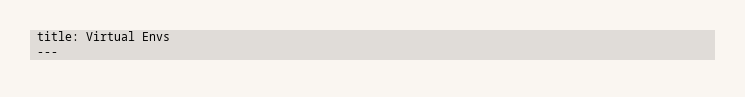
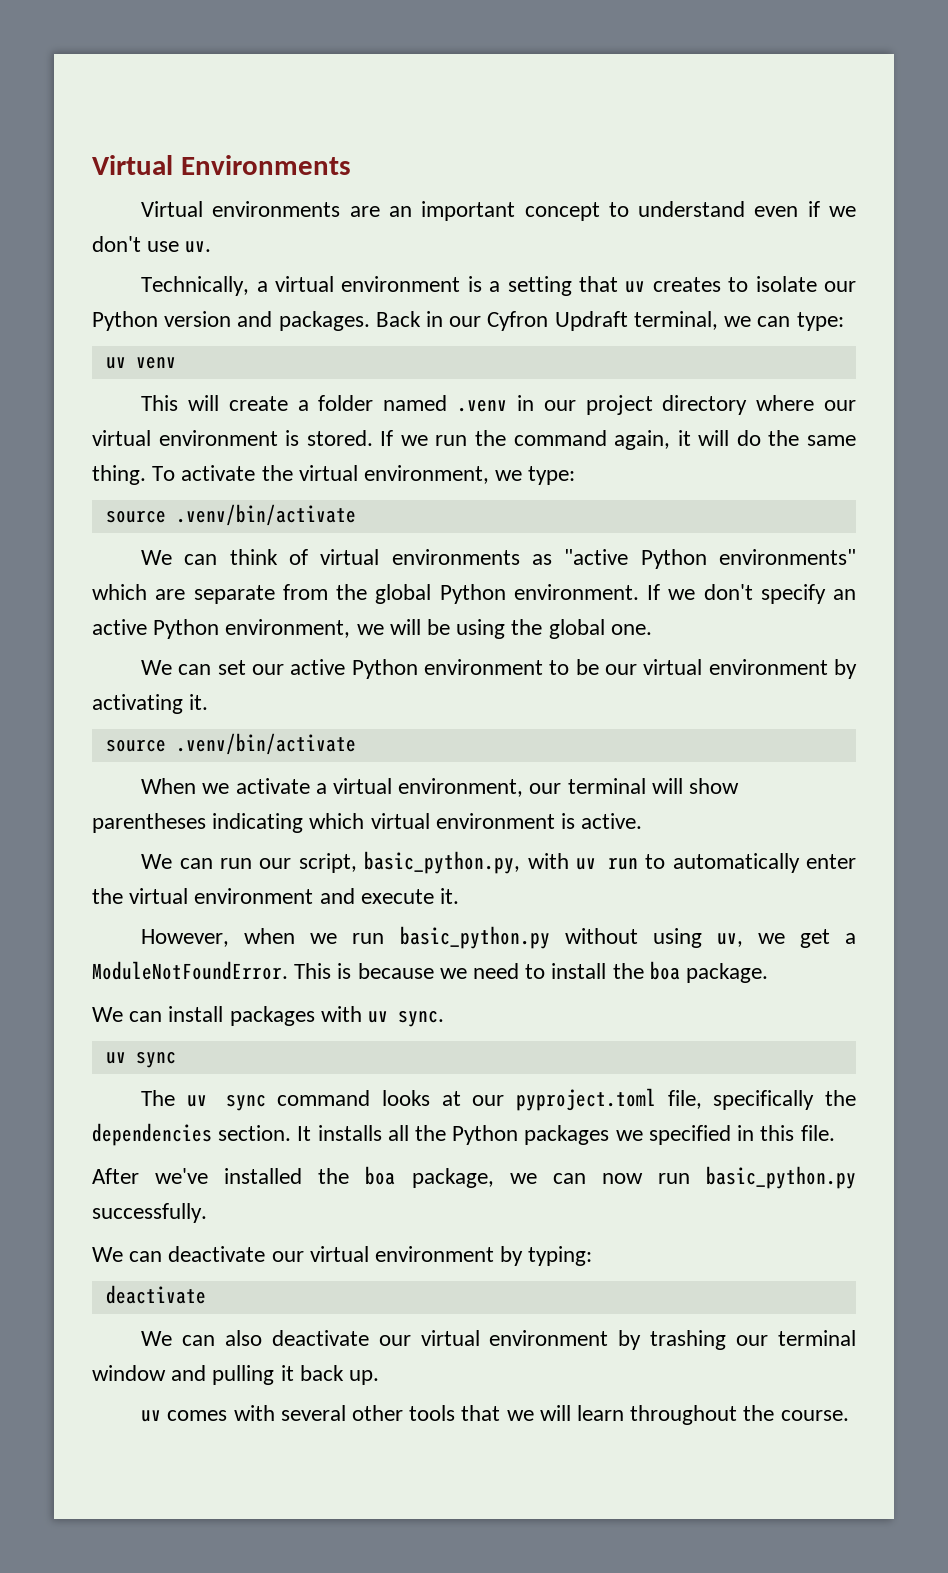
[37,31,171,41] [37,52,59,56] title: Virtual Envs // --- -> [92,155,351,175] [141,201,857,221] [92,236,212,253] [141,276,857,296] [92,311,844,331] [105,356,176,369] [141,395,856,415] [92,430,856,450] [92,465,576,485] [105,504,356,526] [141,549,856,569] [92,584,856,604] [92,619,652,639] [141,659,857,679] [92,694,209,714] [105,733,356,755] [141,778,740,797] [92,813,643,833] [141,851,856,874] [92,888,460,904] [141,926,856,949] [92,961,769,983] [92,1006,445,1027] [105,1051,176,1068] [141,1088,857,1111] [92,1123,835,1146] [92,1166,857,1189] [92,1203,207,1223] [92,1246,593,1266] [105,1285,206,1304] [141,1330,856,1350] [92,1365,380,1385] [141,1405,849,1425] Virtual Environments // Virtual environments are an important concept to understand even if we don't use uv. // Technically, a virtual environment is a setting that uv creates to isolate our Python version and packages. Back in our Cyfron Updraft terminal, we can type: // uv venv // This will create a folder named .venv in our project directory where our virtual environment is stored. If we run the command again, it will do the same thing. To activate the virtual environment, we type: // source .venv/bin/activate // We can think of virtual environments as "active Python environments" which are separate from the global Python environment. If we don't specify an active Python environment, we will be using the global one. // We can set our active Python environment to be our virtual environment by activating it. // source .venv/bin/activate // When we activate a virtual environment, our terminal will show parentheses indicating which virtual environment is active. // We can run our script, basic_python.py, with uv run to automatically enter the virtual environment and execute it. // However, when we run basic_python.py without using uv, we get a ModuleNotFoundError. This is because we need to install the boa package. // We can install packages with uv sync. // uv sync // The uv sync command looks at our pyproject.toml file, specifically the dependencies section. It installs all the Python packages we specified in this file. // After we've installed the boa package, we can now run basic_python.py successfully. // We can deactivate our virtual environment by typing: // deactivate // We can also deactivate our virtual environment by trashing our terminal window and pulling it back up. // uv comes with several other tools that we will learn throughout the course.

